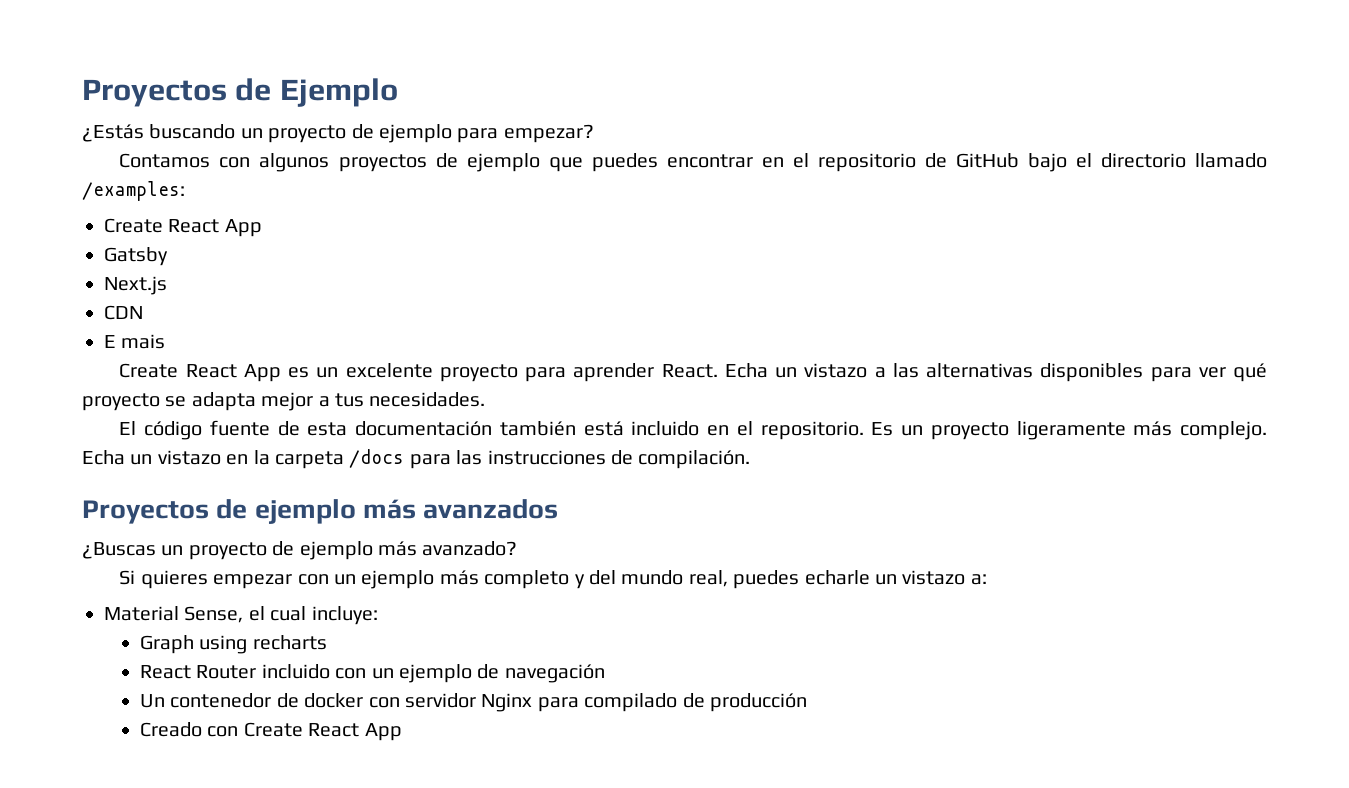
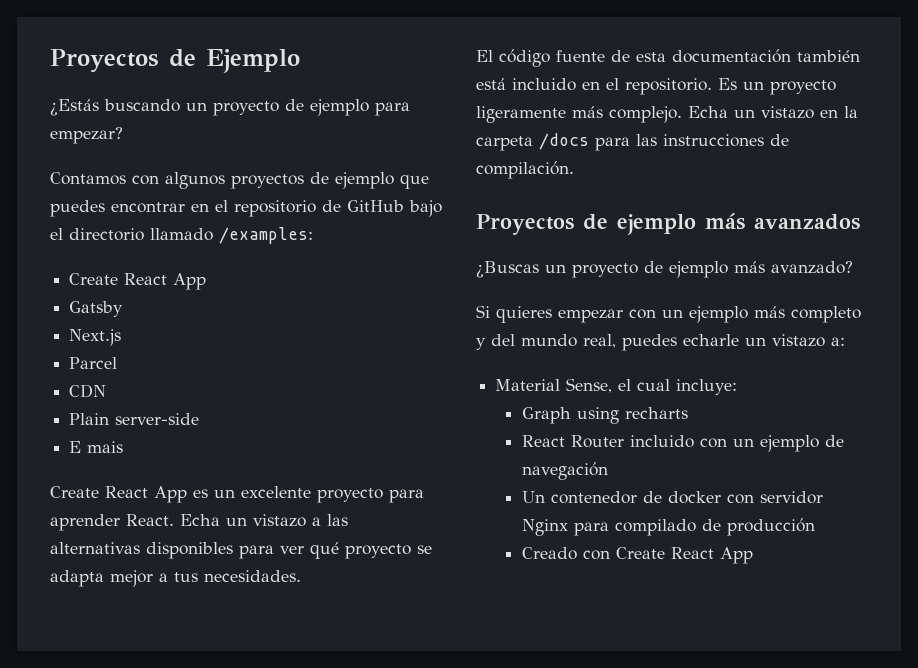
(167, 285) none -> [69,357,118,369] // Parcel
(143, 312) none -> [69,413,200,425] // Plain server-side

